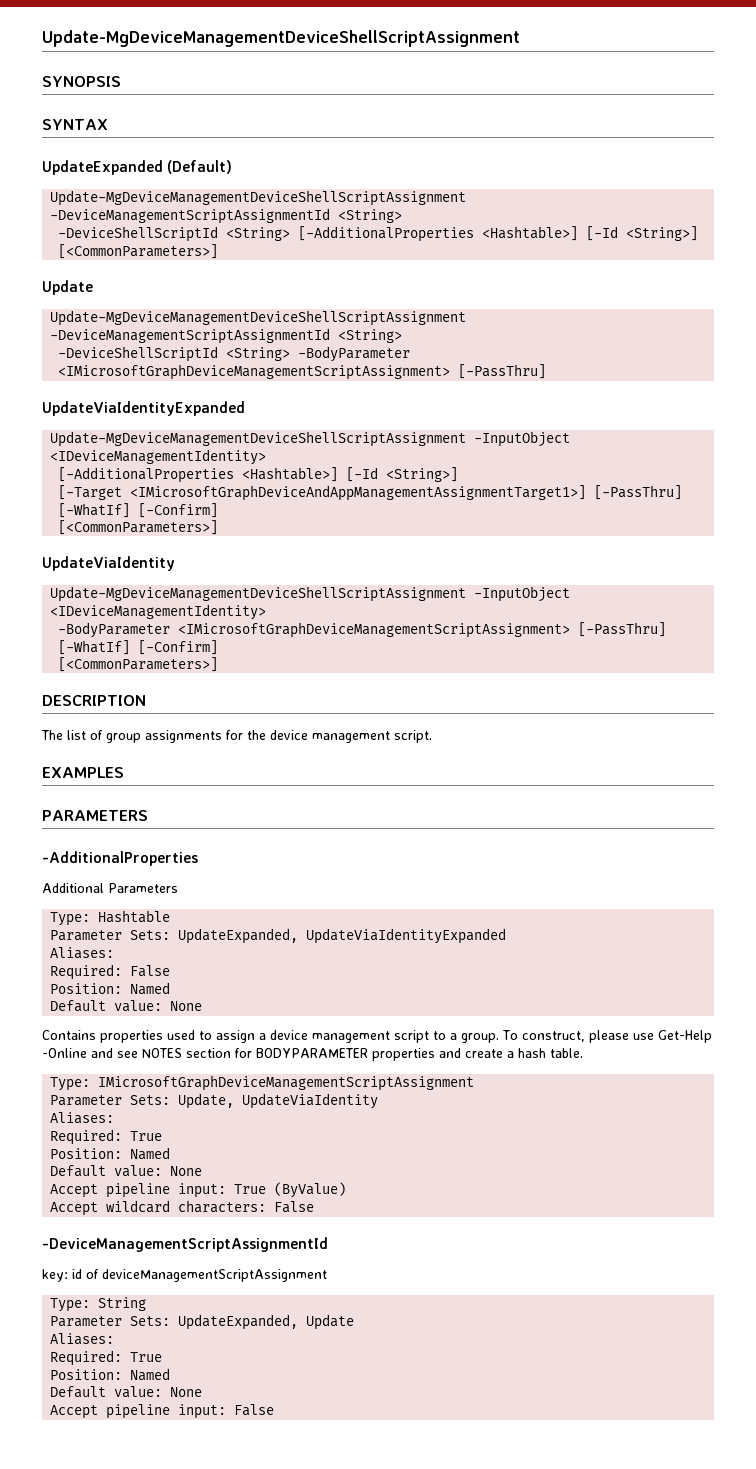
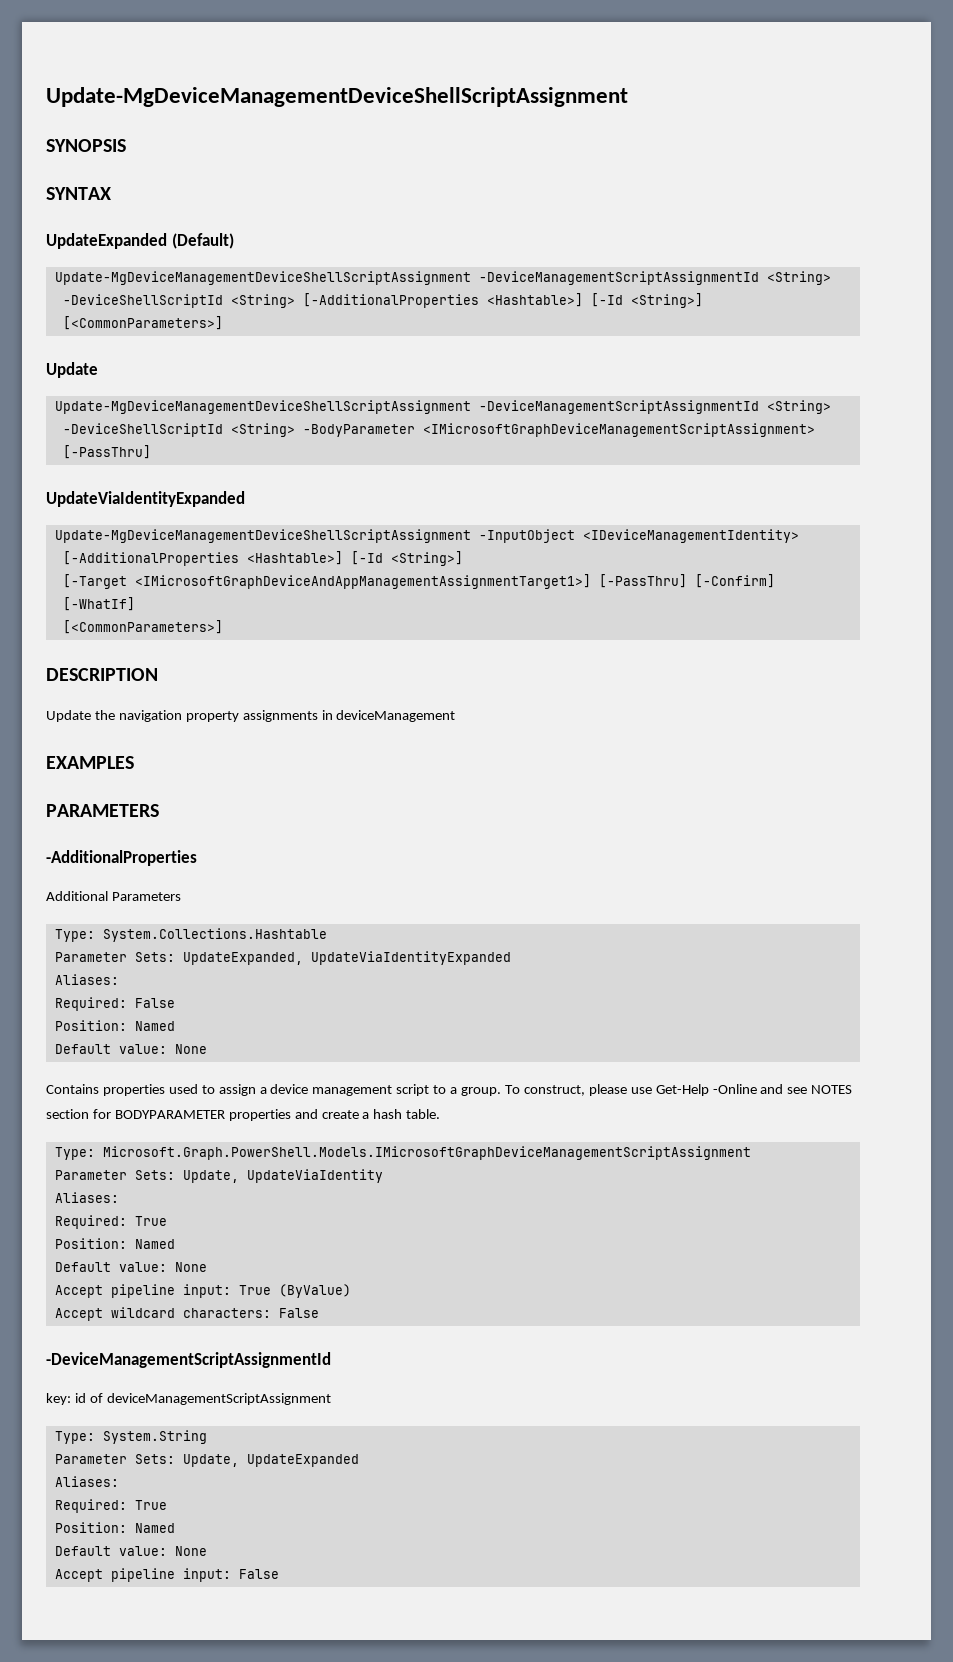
[58,503,219,518] [58,520,219,535] [42,556,175,571] [50,586,571,602] [50,604,267,620] [58,622,667,638] [58,640,219,655] [58,657,219,672] [42,695,146,706] [41,730,432,743] [-WhatIf] [-Confirm] // [<CommonParameters>] // UpdateViaIdentity // Update-MgDeviceManagementDeviceShellScriptAssignment -InputObject <IDeviceManagementIdentity> // -BodyParameter <IMicrosoftGraphDeviceManagementScriptAssignment> [-PassThru] [-WhatIf] [-Confirm] // [<CommonParameters>] // DESCRIPTION // The list of group assignments for the device management script. -> [694,574,775,588] [62,597,135,611] [62,620,223,634] [46,668,158,681] [46,710,456,722] [-Confirm] [-WhatIf] // [<CommonParameters>] // DESCRIPTION // Update the navigation property assignments in deviceManagement
[98,910,171,923] Hashtable -> [102,928,327,942] System.Collections.Hashtable
[98,1075,475,1091] IMicrosoftGraphDeviceManagementScriptAssignment -> [102,1146,751,1160] Microsoft.Graph.PowerShell.Models.IMicrosoftGraphDeviceManagementScriptAssignment
[98,1297,147,1311] [50,1314,355,1330] String // Parameter Sets: UpdateExpanded, Update -> [102,1430,207,1444] [54,1454,359,1467] System.String // Parameter Sets: Update, UpdateExpanded

